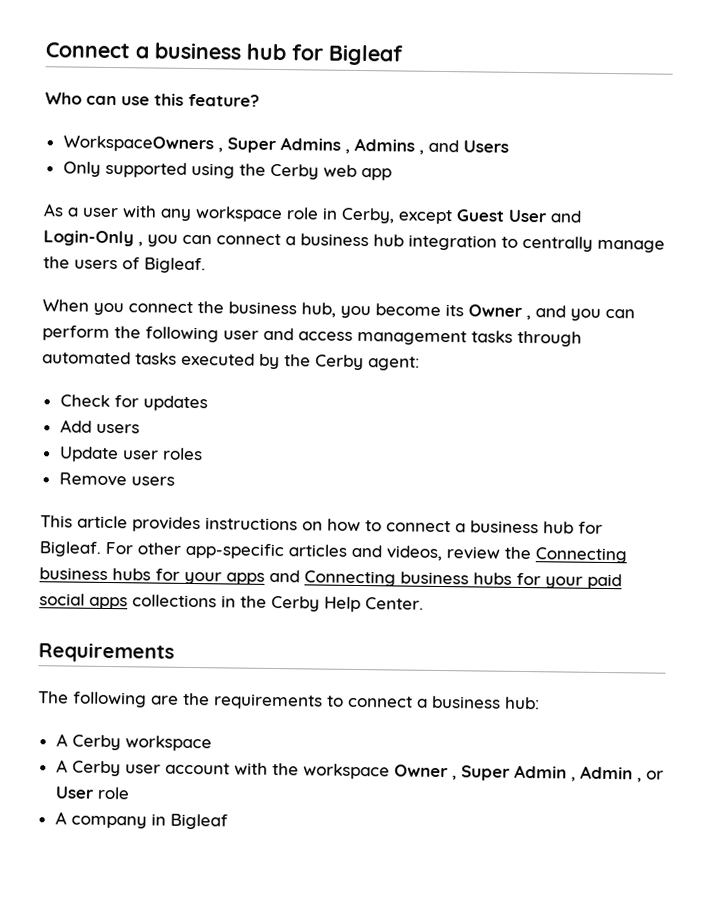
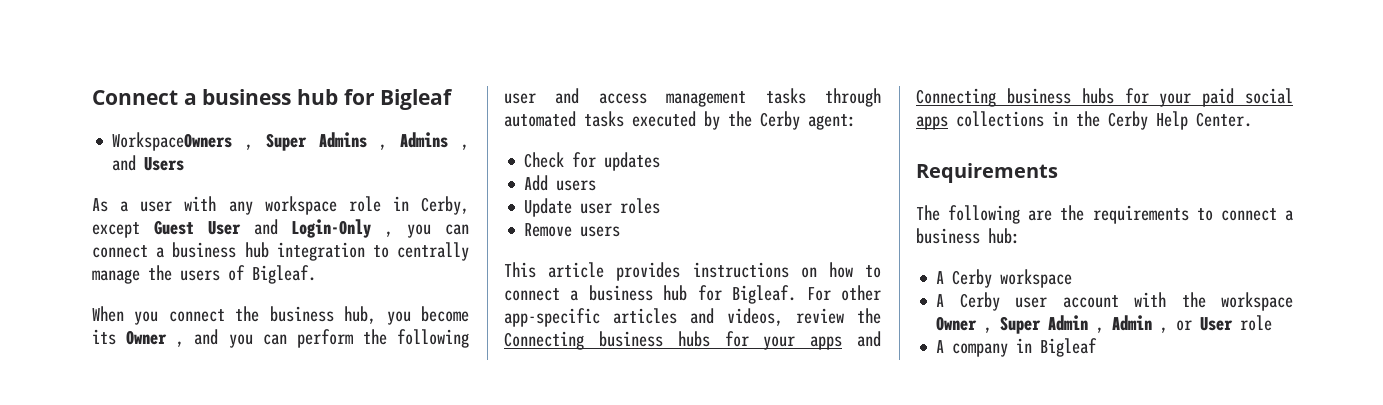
[45,92,260,107] // Who can use this feature? -> (454, 99) none
[62,161,392,181] // Only supported using the Cerby web app -> (185, 164) none

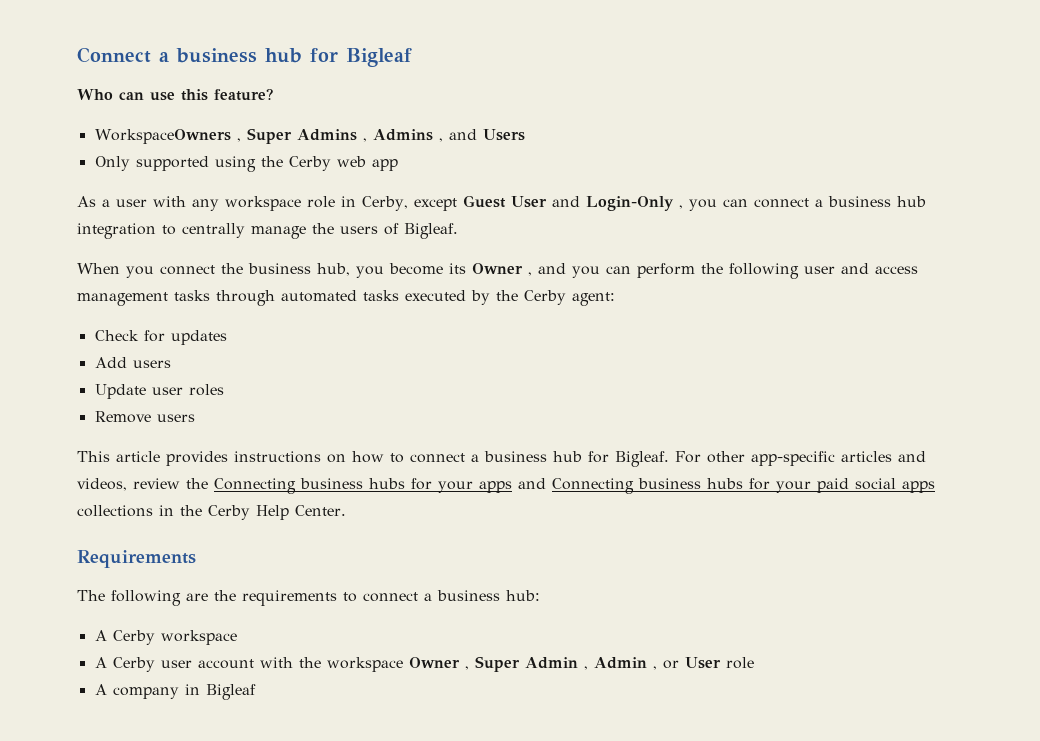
(454, 99) none -> [77,88,273,101] // Who can use this feature?
(185, 164) none -> [94,156,398,172] // Only supported using the Cerby web app

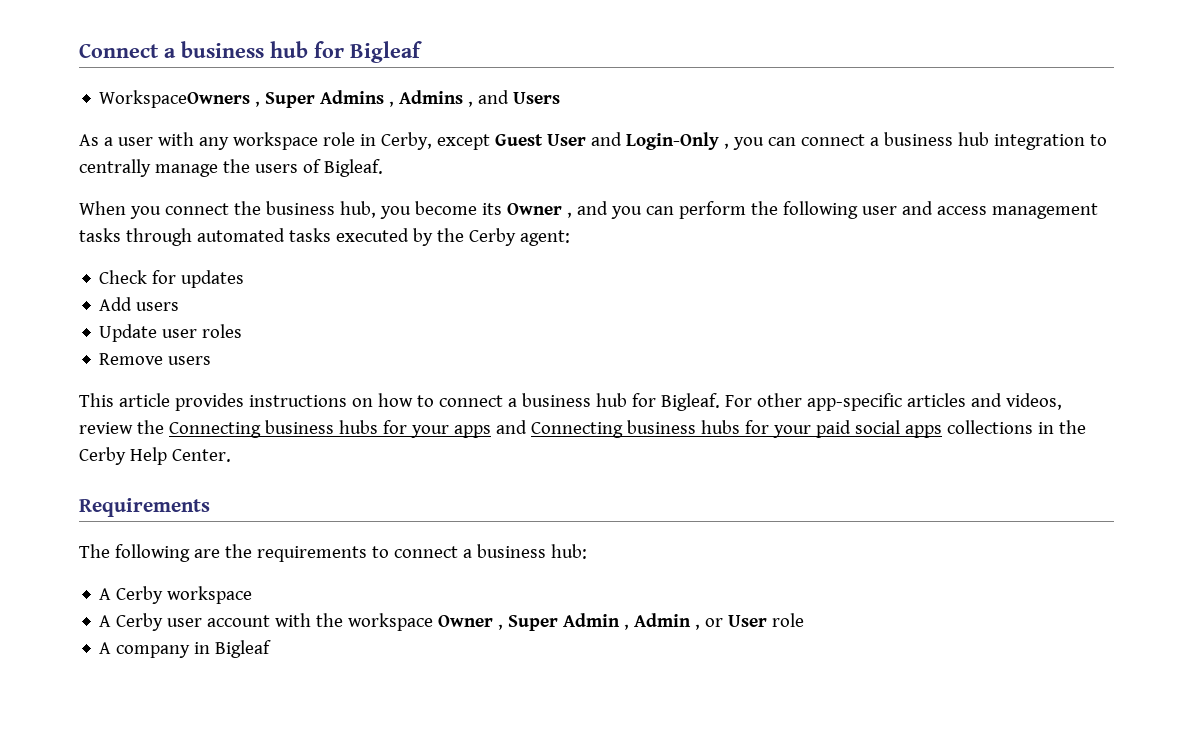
[77,88,273,101] // Who can use this feature? -> (422, 52) none
[94,156,398,172] // Only supported using the Cerby web app -> (561, 98) none

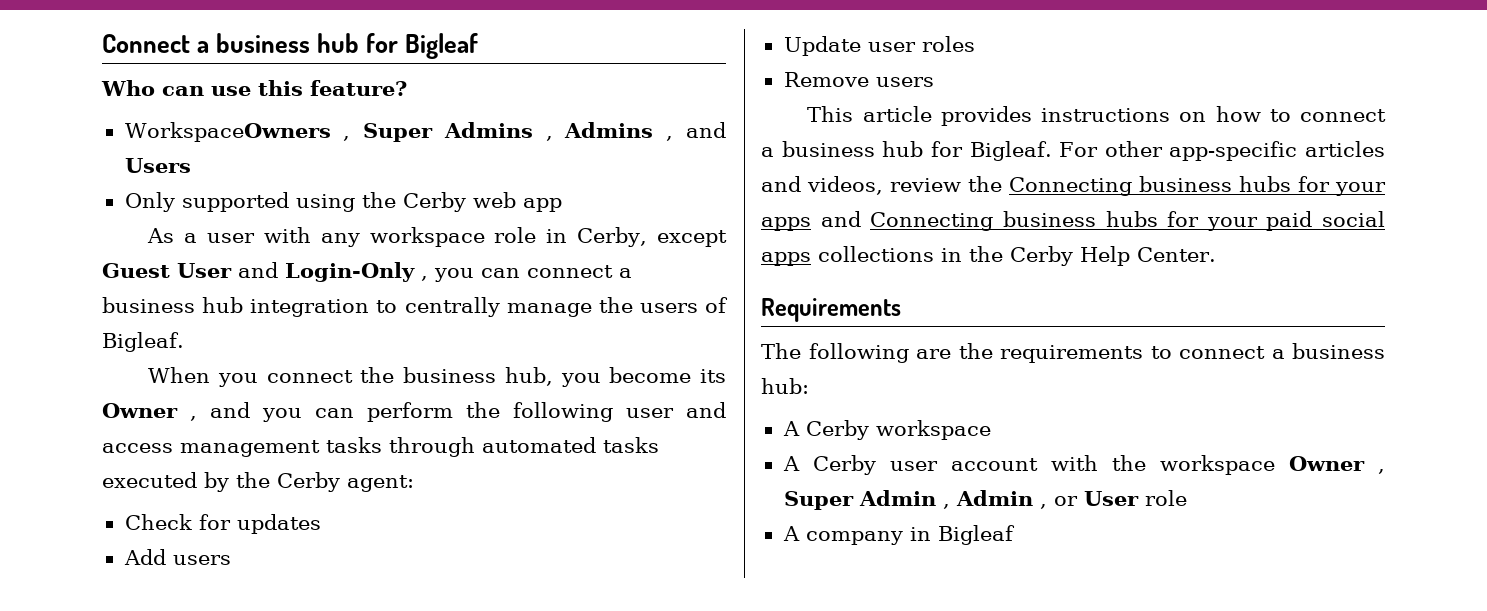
(422, 52) none -> [101,80,407,96] // Who can use this feature?
(561, 98) none -> [124,192,562,212] // Only supported using the Cerby web app

